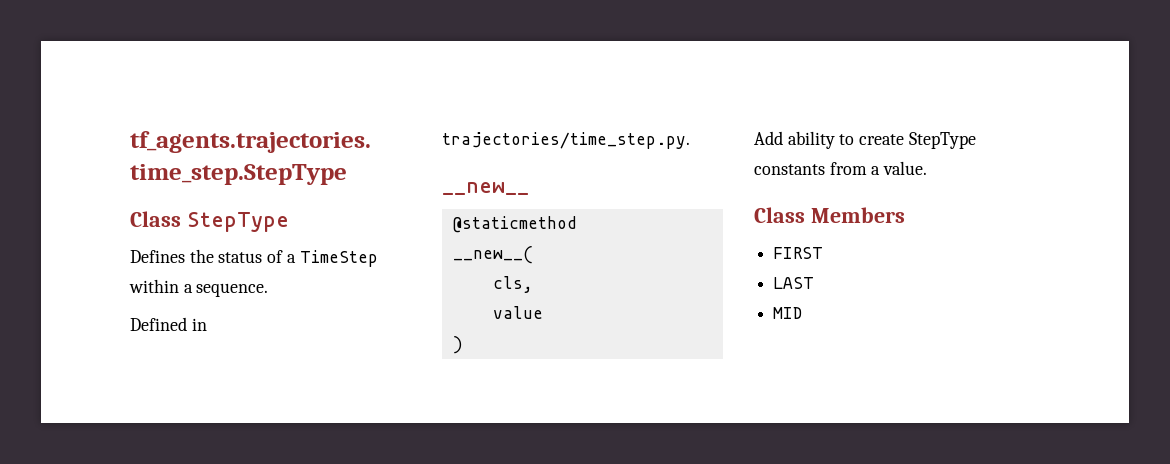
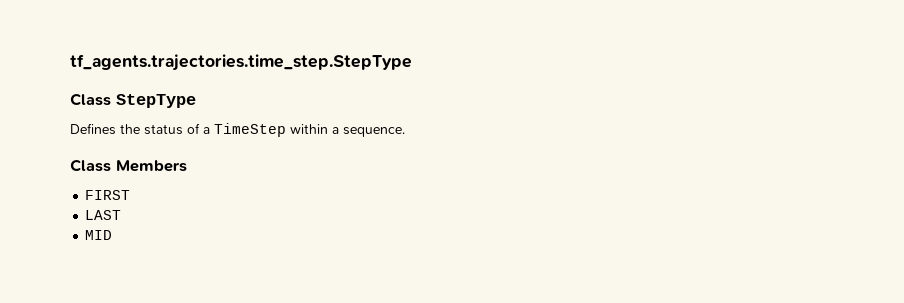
[130,317,207,331] [442,132,690,149] [442,182,529,195] [452,216,577,233] [452,246,533,264] [492,276,533,293] [492,306,543,319] [452,336,463,354] [754,131,976,149] [754,161,928,175] // Defined in trajectories/time_step.py. // __new__ // @staticmethod // __new__( // cls, // value // ) // Add ability to create StepType constants from a value. -> (405, 132) none

